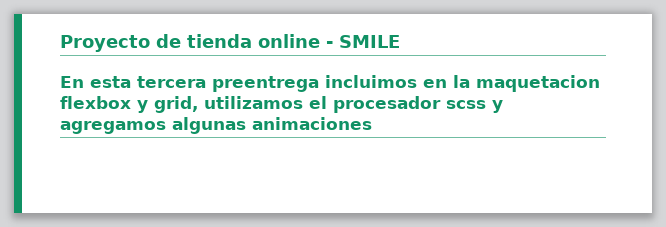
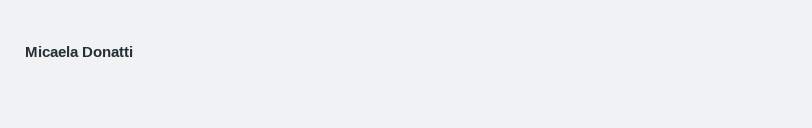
[60,34,400,52] [60,75,600,92] [60,96,503,113] [60,117,372,134] Proyecto de tienda online - SMILE // En esta tercera preentrega incluimos en la maquetacion flexbox y grid, utilizamos el procesador scss y agregamos algunas animaciones -> [25,46,134,57] Micaela Donatti

